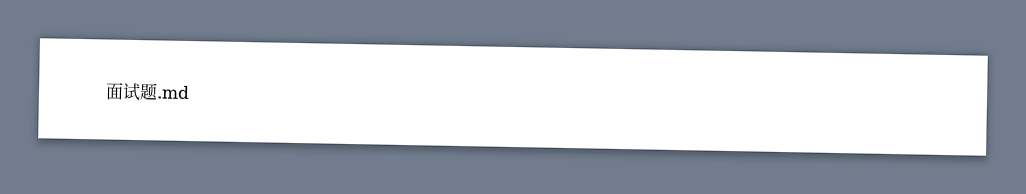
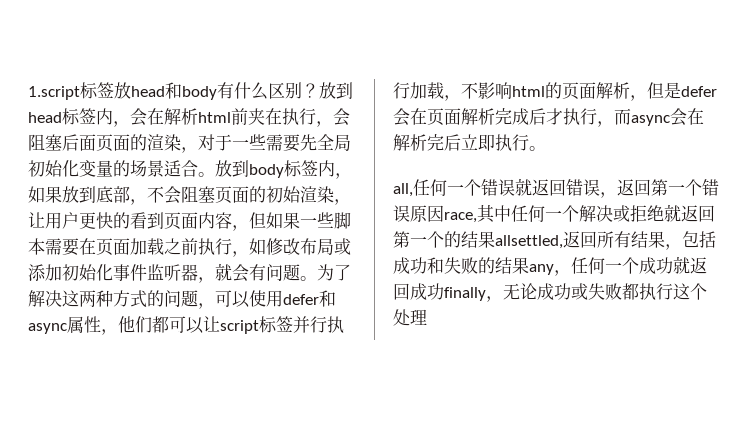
[105,82,190,102] 面试题.md -> [28,82,353,100] [28,108,350,127] [28,134,351,153] [28,160,352,179] [28,186,351,205] [28,212,351,231] [28,238,351,257] [28,263,351,283] [28,290,336,309] [28,316,344,335] [393,82,717,101] [393,108,704,127] [393,134,546,151] [393,178,719,198] [393,204,715,223] [393,231,716,250] [393,256,707,276] [393,283,707,302] [393,309,427,326] 1.script标签放head和body有什么区别？放到head标签内，会在解析html前夹在执行，会阻塞后面页面的渲染，对于一些需要先全局初始化变量的场景适合。放到body标签内，如果放到底部，不会阻塞页面的初始渲染，让用户更快的看到页面内容，但如果一些脚本需要在页面加载之前执行，如修改布局或添加初始化事件监听器，就会有问题。为了解决这两种方式的问题，可以使用defer和async属性，他们都可以让script标签并行执行加载，不影响html的页面解析，但是defer会在页面解析完成后才执行，而async会在解析完后立即执行。 // all,任何一个错误就返回错误，返回第一个错误原因race,其中任何一个解决或拒绝就返回第一个的结果allsettled,返回所有结果，包括成功和失败的结果any，任何一个成功就返回成功finally，无论成功或失败都执行这个处理

